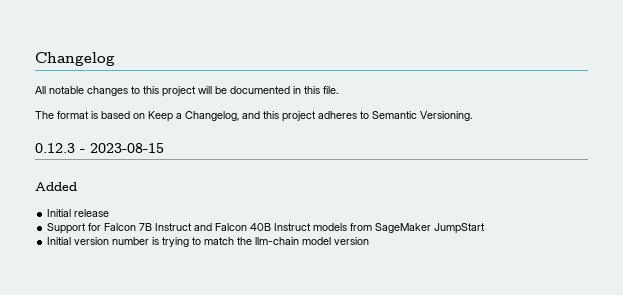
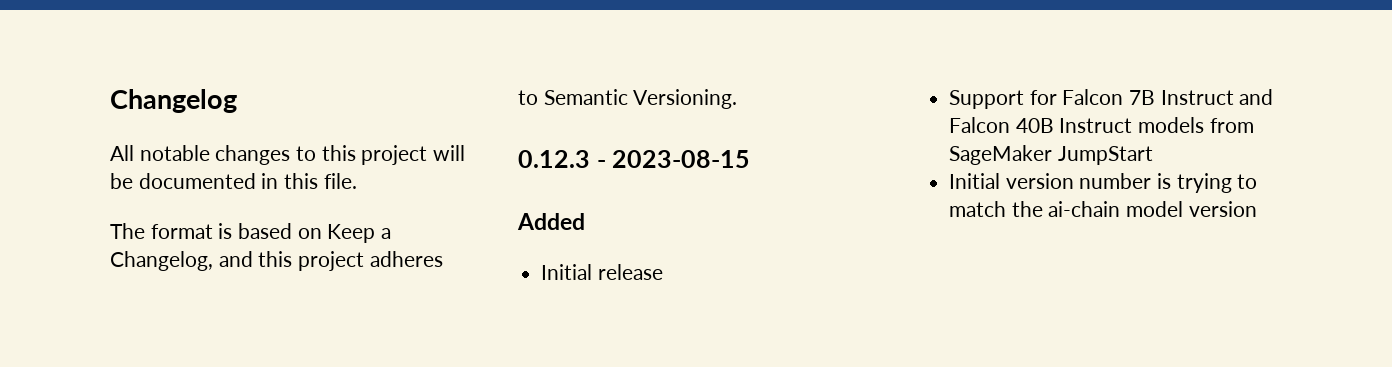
[255,237,300,245] llm-chain -> [1048,201,1121,217] ai-chain

